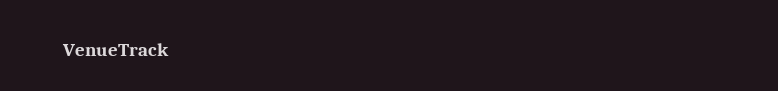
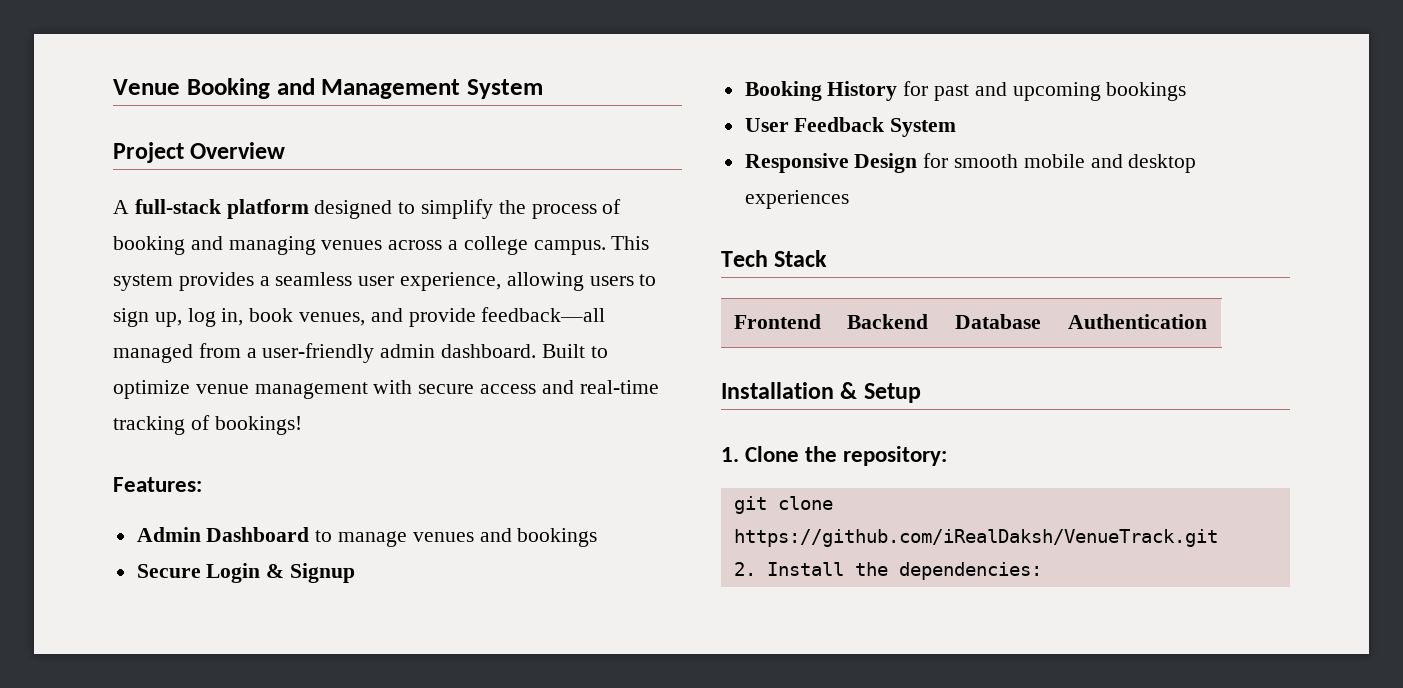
[62,43,169,56] VenueTrack -> [113,78,543,99] [113,142,286,163] [113,199,622,219] [113,236,650,255] [113,272,657,291] [113,307,606,327] [113,343,608,363] [113,380,659,399] [113,415,302,435] [113,477,202,492] [136,527,598,547] [136,563,356,583] [744,81,1187,101] [744,117,957,137] [744,153,1197,173] [744,190,849,209] [721,250,828,267] [733,314,821,329] [846,314,928,329] [954,314,1041,329] [1067,314,1207,329] [721,382,921,403] [721,446,948,466] [733,496,833,514] [733,529,1218,547] [733,562,1042,580] Venue Booking and Management System // Project Overview // A full-stack platform designed to simplify the process of booking and managing venues across a college campus. This system provides a seamless user experience, allowing users to sign up, log in, book venues, and provide feedback—all managed from a user-friendly admin dashboard. Built to optimize venue management with secure access and real-time tracking of bookings! // Features: // Admin Dashboard to manage venues and bookings // Secure Login & Signup // Booking History for past and upcoming bookings // User Feedback System // Responsive Design for smooth mobile and desktop experiences // Tech Stack // Frontend | Backend | Database | Authentication // Installation & Setup // 1. Clone the repository: // git clone https://github.com/iRealDaksh/VenueTrack.git // 2. Install the dependencies:

